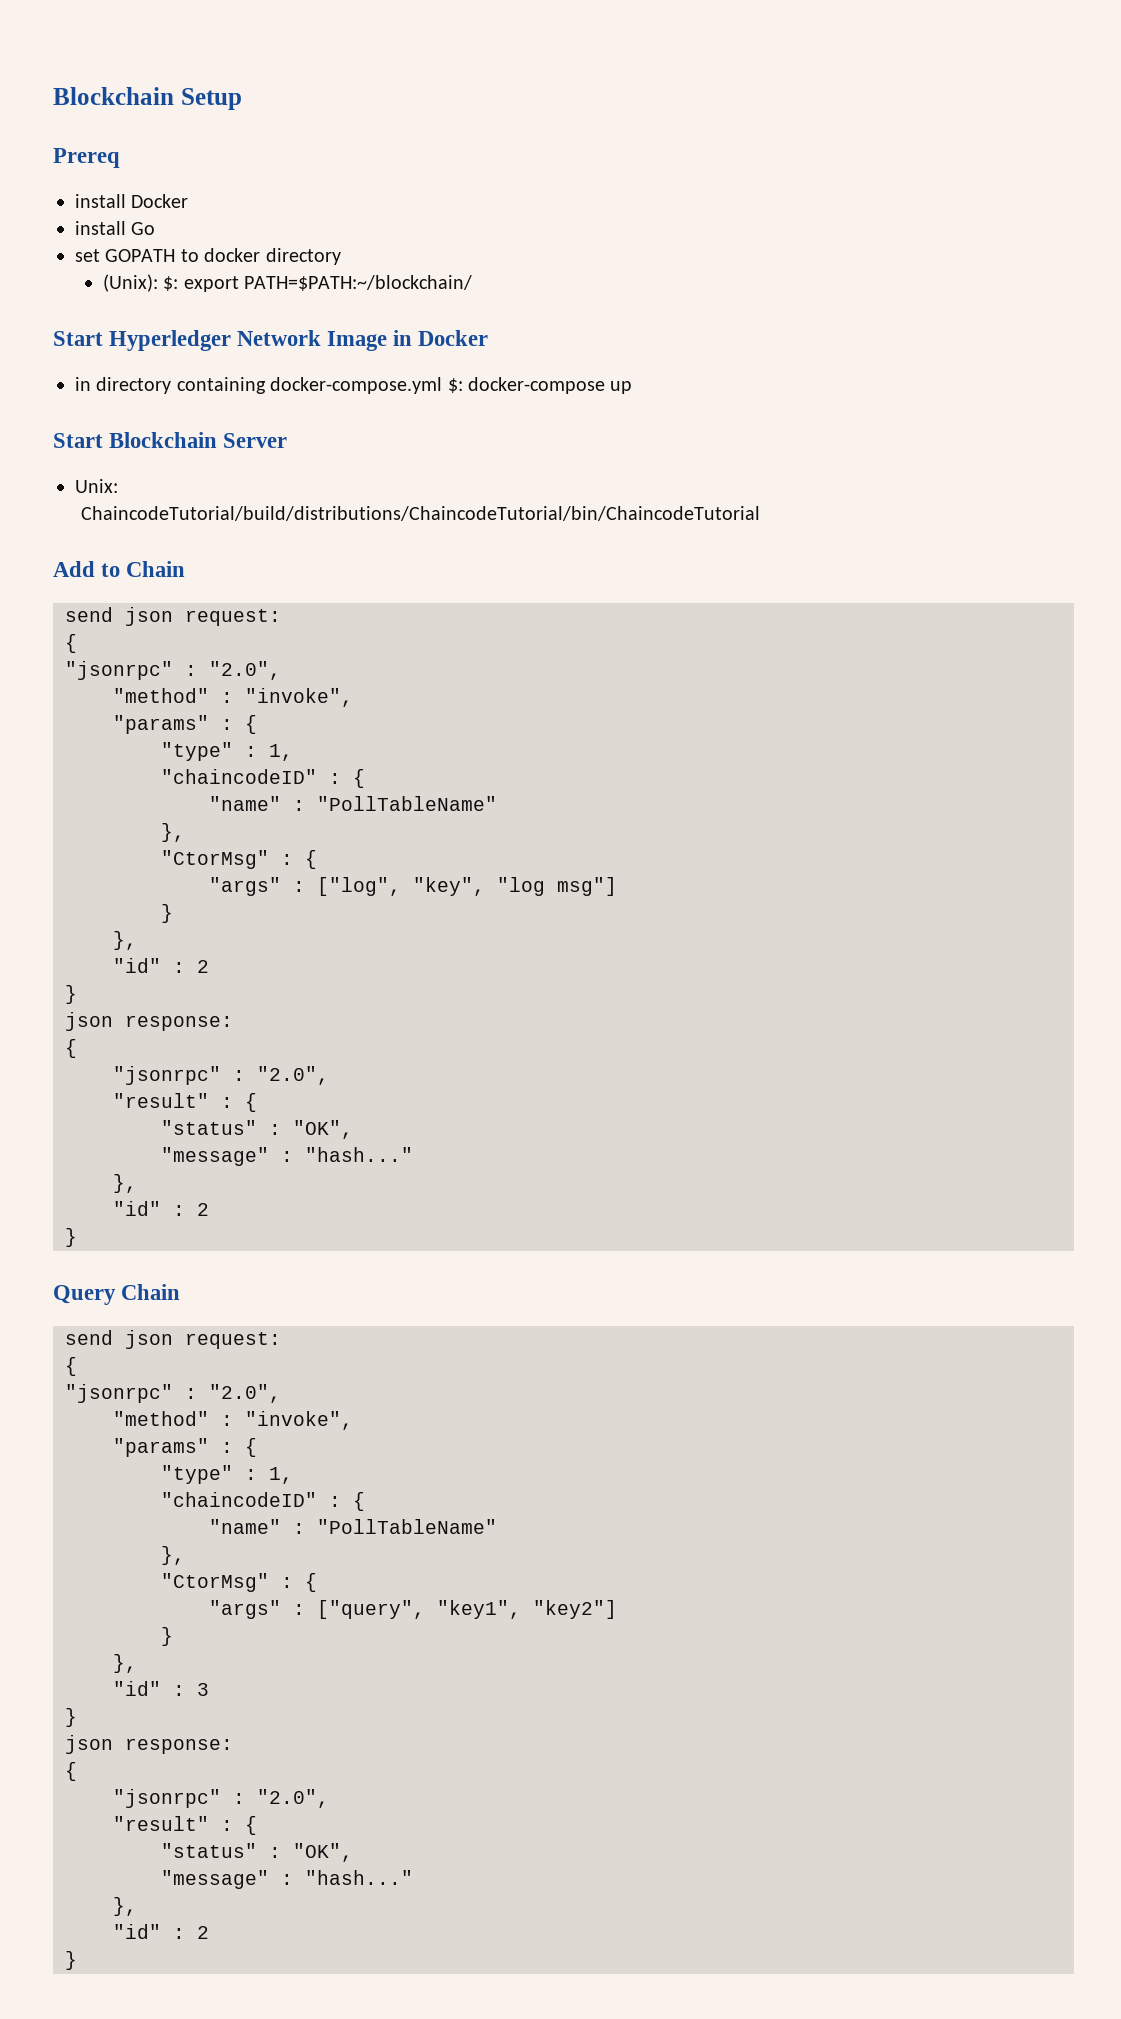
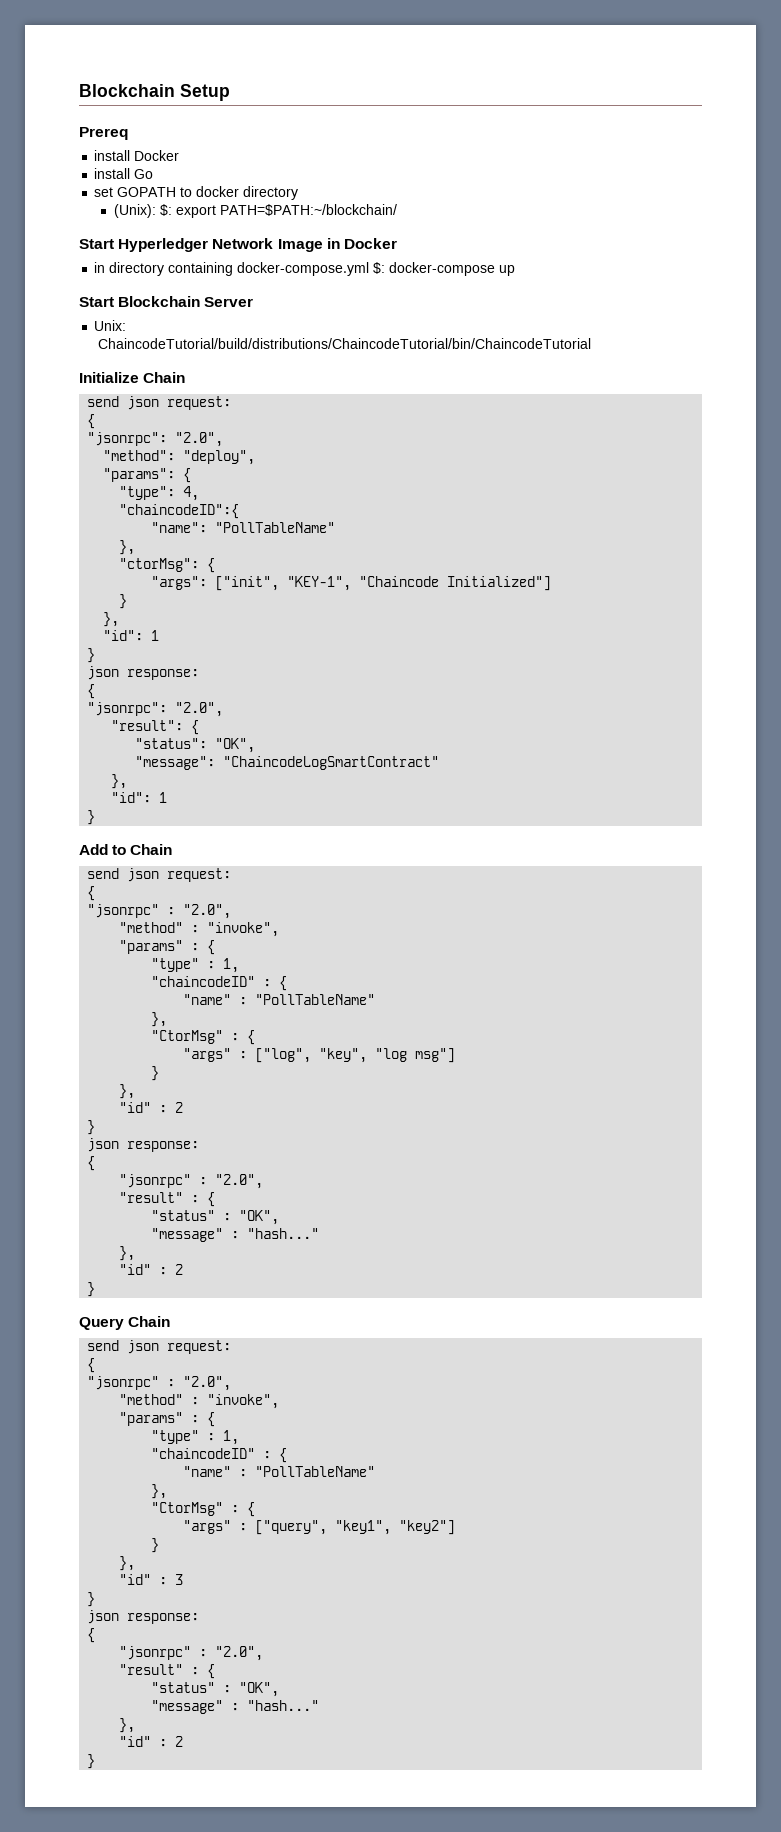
(761, 513) none -> [79,372,186,383] [87,396,232,410] [87,414,96,429] [87,432,224,447] [103,450,256,465] [103,468,192,483] [119,486,200,501] [119,504,240,519] [151,522,336,533] [119,540,136,555] [119,558,216,573] [151,576,552,591] [119,594,128,609] [103,612,120,627] [103,630,160,641] [87,648,96,663] [87,666,200,680] [87,684,96,699] [87,702,224,717] [111,720,200,735] [135,738,256,753] [135,756,440,770] [111,774,128,789] [111,792,168,803] [87,810,96,825] // Initialize Chain // send json request: // { // "jsonrpc": "2.0", // "method": "deploy", // "params": { // "type": 4, // "chaincodeID":{ // "name": "PollTableName" // }, // "ctorMsg": { // "args": ["init", "KEY-1", "Chaincode Initialized"] // } // }, // "id": 1 // } // json response: // { // "jsonrpc": "2.0", // "result": { // "status": "OK", // "message": "ChaincodeLogSmartContract" // }, // "id": 1 // }

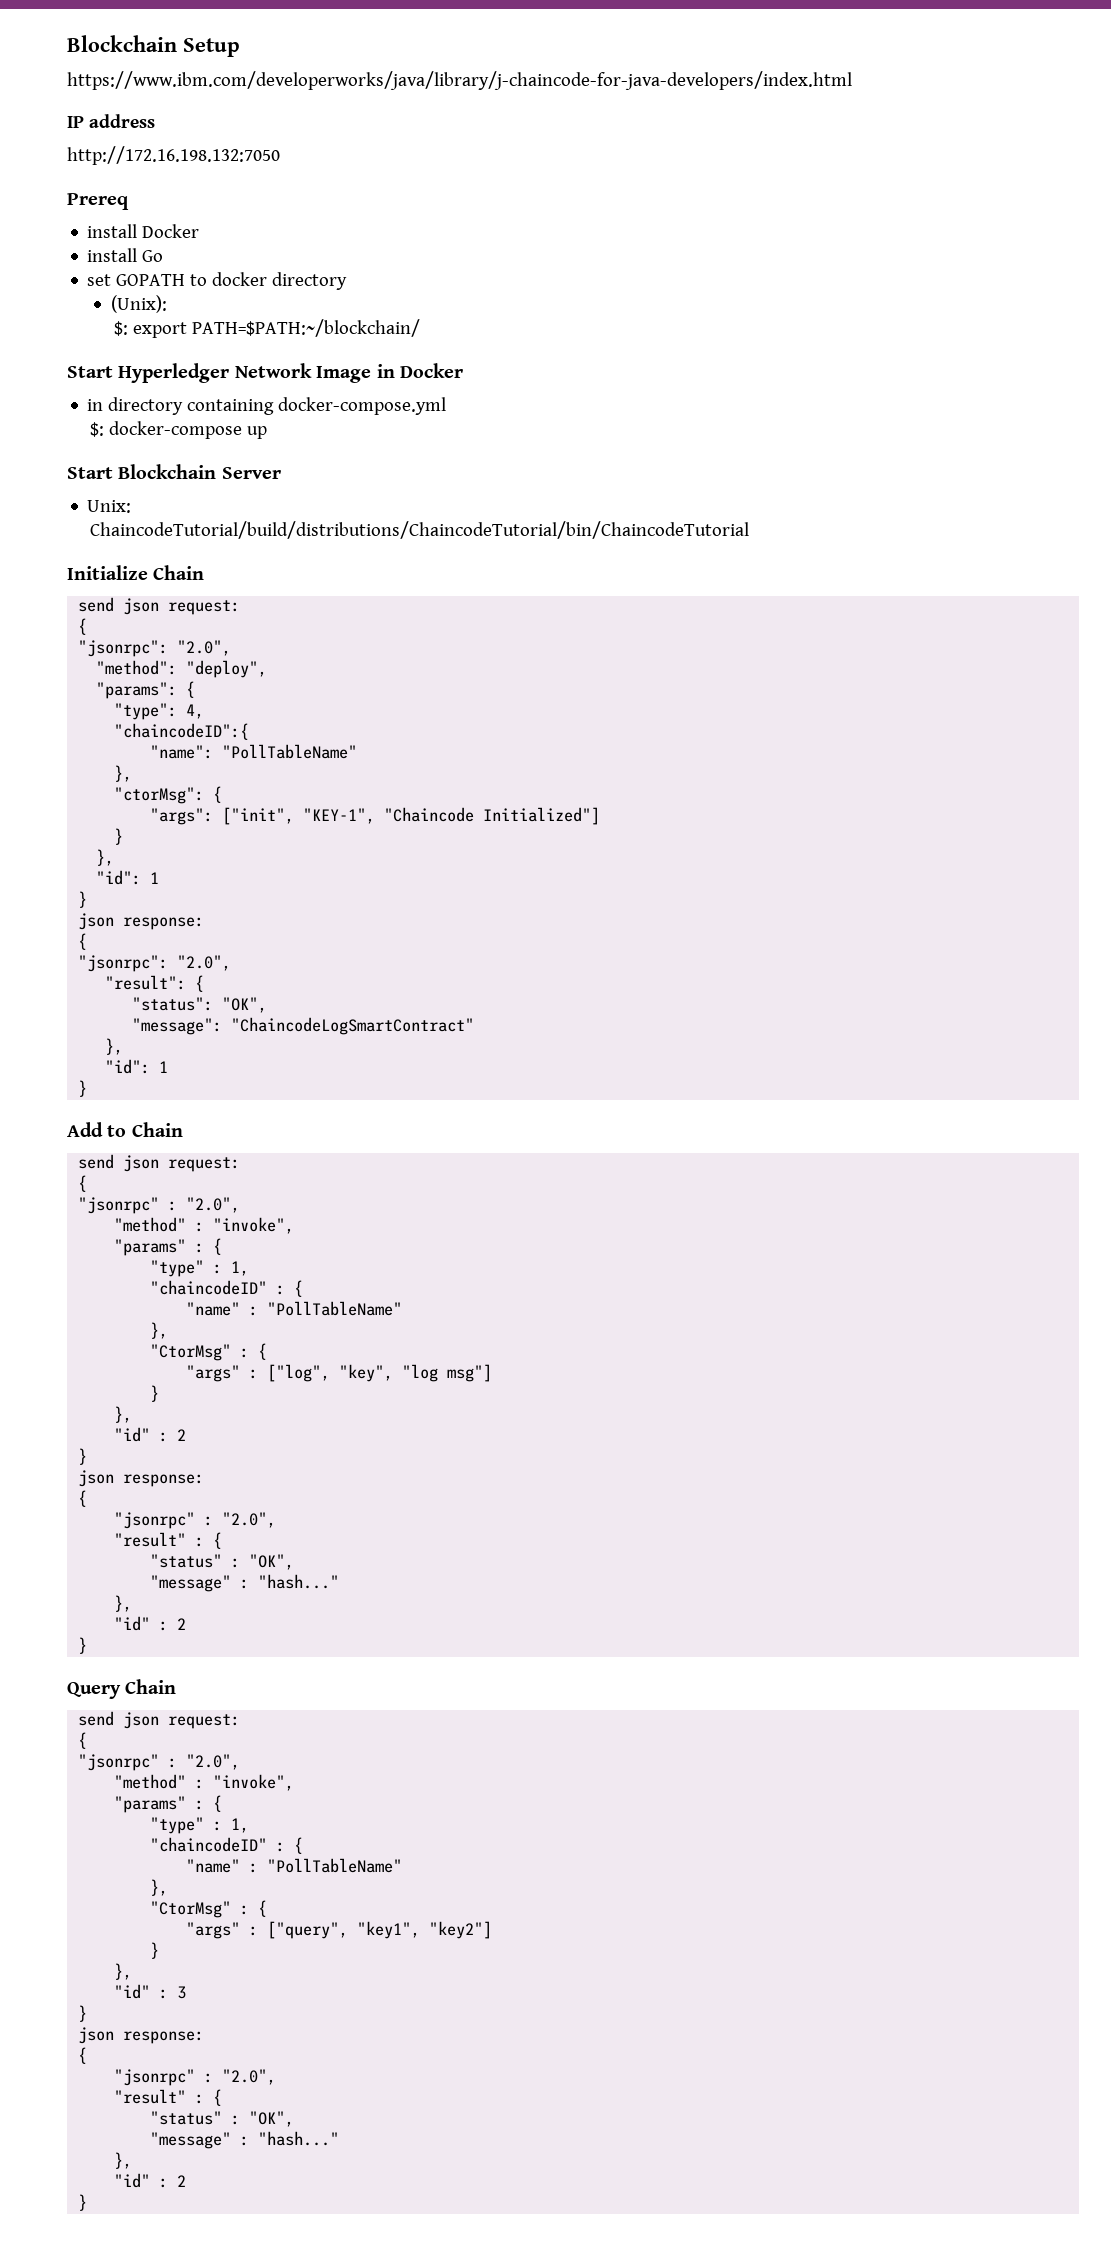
(230, 92) none -> [67,71,852,90] [67,114,155,128] [67,146,280,165] // https://www.ibm.com/developerworks/java/library/j-chaincode-for-java-developers/index.html // IP address // http://172.16.198.132:7050
(156, 211) none -> (167, 304) //
(370, 269) none -> (447, 406) //

